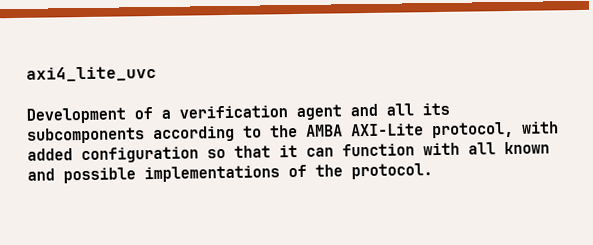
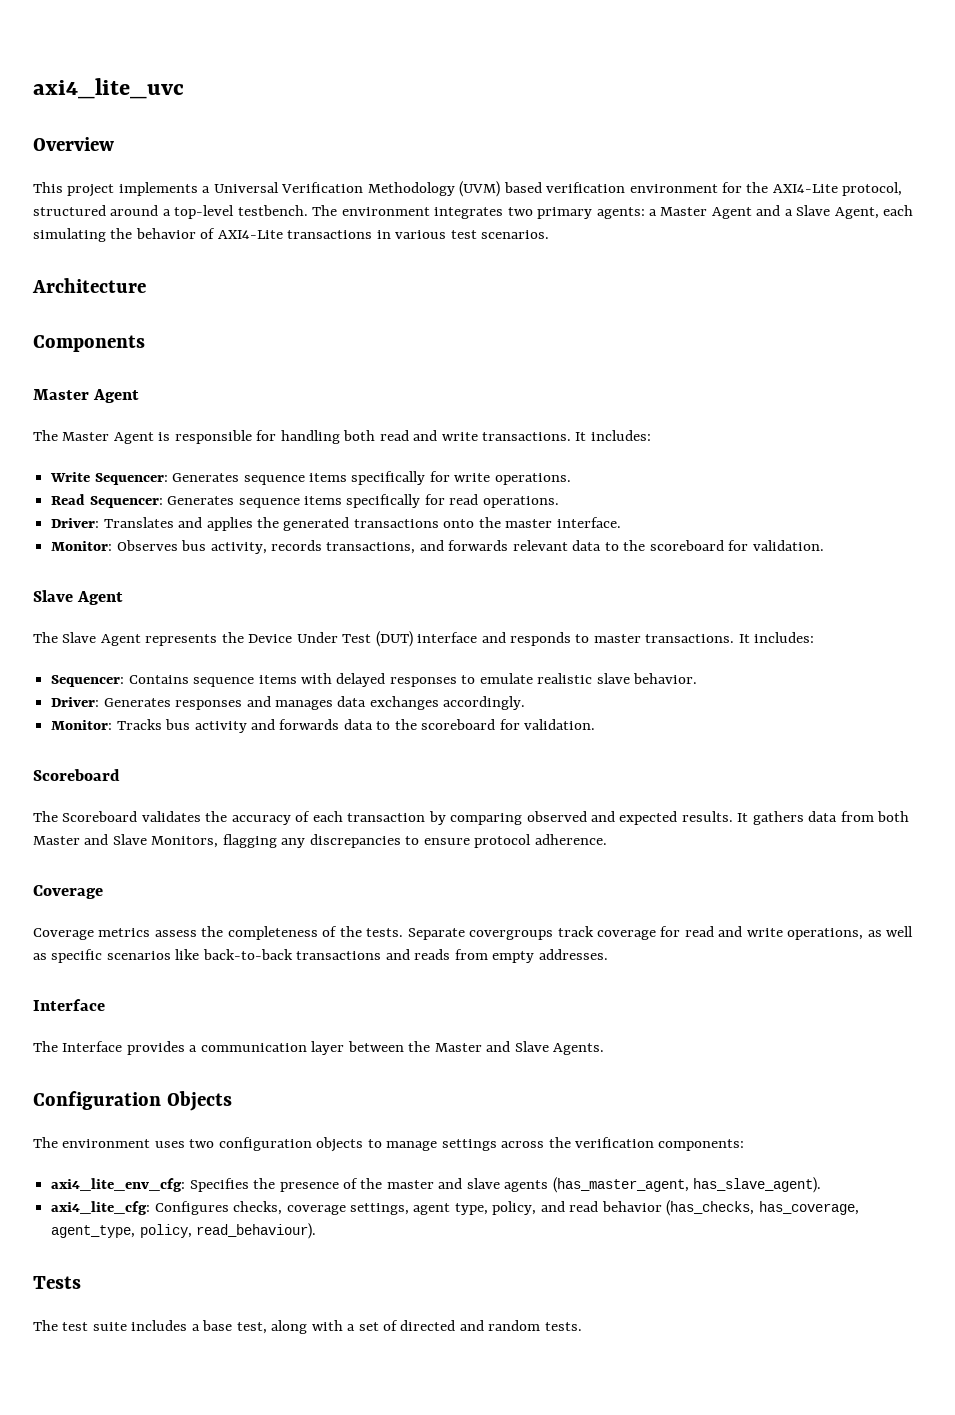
[26,102,450,124] [27,121,559,144] [27,141,550,164] [27,163,433,184] Development of a verification agent and all its subcomponents according to the AMBA AXI-Lite protocol, with added configuration so that it can function with all known and possible implementations of the protocol. -> [33,137,114,151] [33,181,903,197] [33,205,914,219] [33,228,550,242] [32,278,146,293] [33,335,145,352] [33,389,140,403] [33,430,651,444] [50,471,571,485] [51,494,559,508] [51,517,621,531] [51,540,824,554] [33,590,124,605] [33,631,815,647] [51,673,698,687] [51,696,526,710] [51,719,596,733] [33,769,120,781] [33,811,910,825] [33,834,607,848] [33,885,103,899] [33,926,914,940] [33,949,608,963] [33,999,105,1011] [33,1041,605,1055] [33,1091,232,1111] [33,1137,745,1152] [51,1177,822,1193] [51,1200,859,1216] [51,1223,317,1239] [33,1276,81,1289] [33,1320,582,1334] Overview // This project implements a Universal Verification Methodology (UVM) based verification environment for the AXI4-Lite protocol, structured around a top-level testbench. The environment integrates two primary agents: a Master Agent and a Slave Agent, each simulating the behavior of AXI4-Lite transactions in various test scenarios. // Architecture // Components // Master Agent // The Master Agent is responsible for handling both read and write transactions. It includes: // Write Sequencer: Generates sequence items specifically for write operations. // Read Sequencer: Generates sequence items specifically for read operations. // Driver: Translates and applies the generated transactions onto the master interface. // Monitor: Observes bus activity, records transactions, and forwards relevant data to the scoreboard for validation. // Slave Agent // The Slave Agent represents the Device Under Test (DUT) interface and responds to master transactions. It includes: // Sequencer: Contains sequence items with delayed responses to emulate realistic slave behavior. // Driver: Generates responses and manages data exchanges accordingly. // Monitor: Tracks bus activity and forwards data to the scoreboard for validation. // Scoreboard // The Scoreboard validates the accuracy of each transaction by comparing observed and expected results. It gathers data from both Master and Slave Monitors, flagging any discrepancies to ensure protocol adherence. // Coverage // Coverage metrics assess the completeness of the tests. Separate covergroups track coverage for read and write operations, as well as specific scenarios like back-to-back transactions and reads from empty addresses. // Interface // The Interface provides a communication layer between the Master and Slave Agents. // Configuration Objects // The environment uses two configuration objects to manage settings across the verification components: // axi4_lite_env_cfg: Specifies the presence of the master and slave agents (has_master_agent, has_slave_agent). // axi4_lite_cfg: Configures checks, coverage settings, agent type, policy, and read behavior (has_checks, has_coverage, agent_type, policy, read_behaviour). // Tests // The test suite includes a base test, along with a set of directed and random tests.

